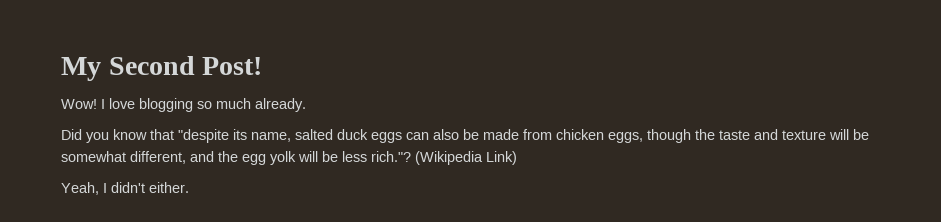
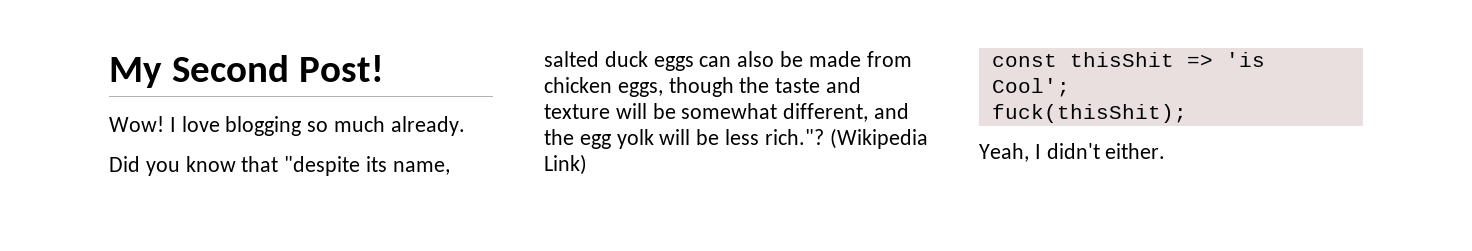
(517, 158) none -> [991,52,1265,67] [991,78,1070,97] [991,104,1187,123] // const thisShit => 'is Cool'; // fuck(thisShit);

